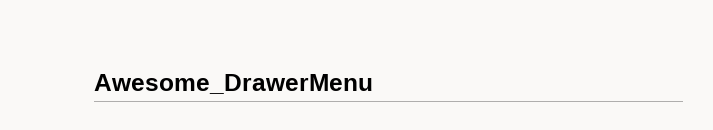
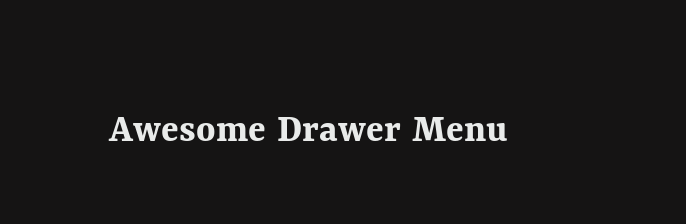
[94,74,373,94] Awesome_DrawerMenu -> [108,117,508,141] Awesome Drawer Menu

